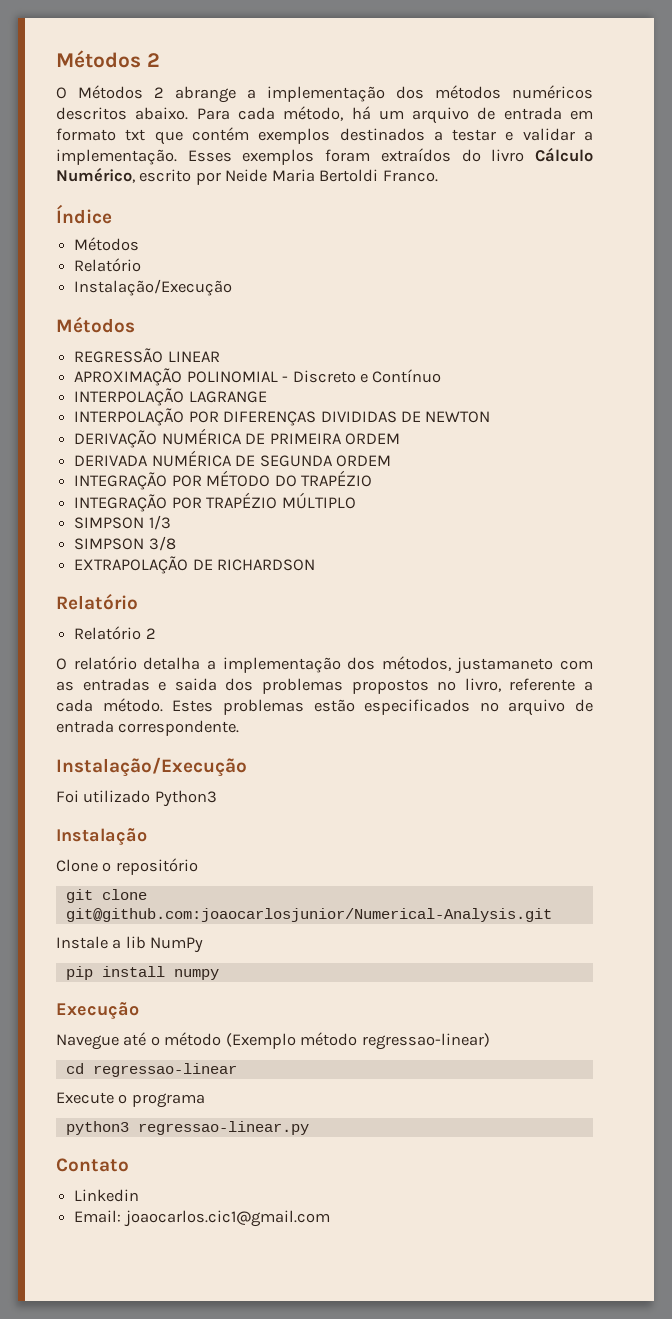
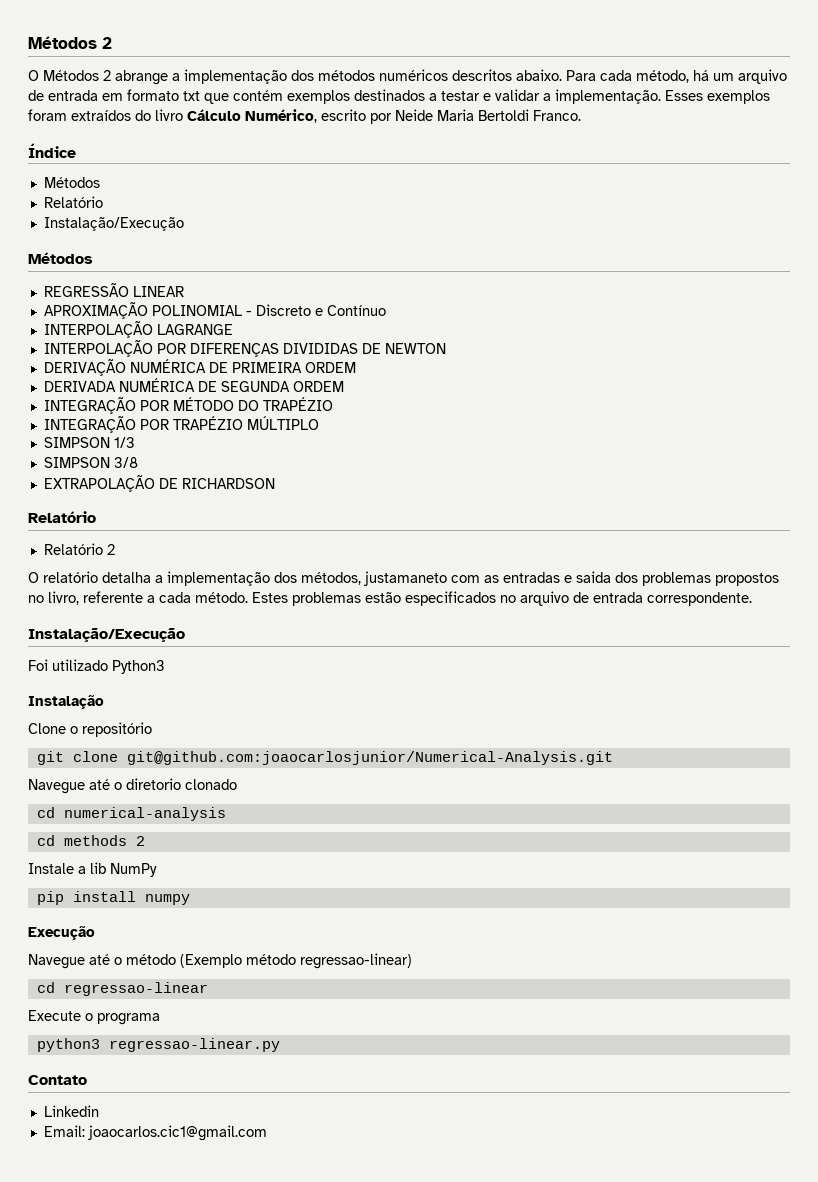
(552, 915) none -> [28,778,237,794] [36,807,226,821] [36,835,145,846] // Navegue até o diretorio clonado // cd numerical-analysis // cd methods 2

